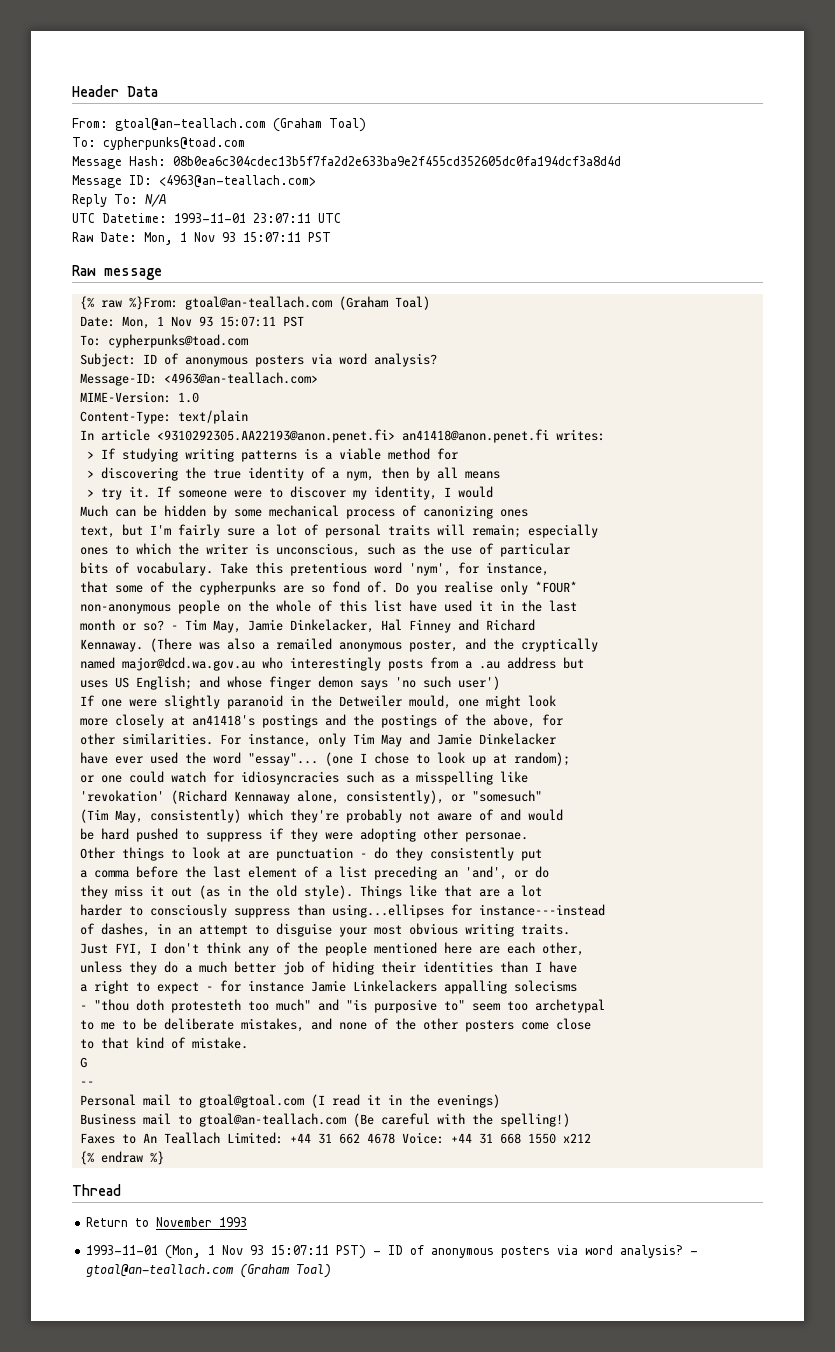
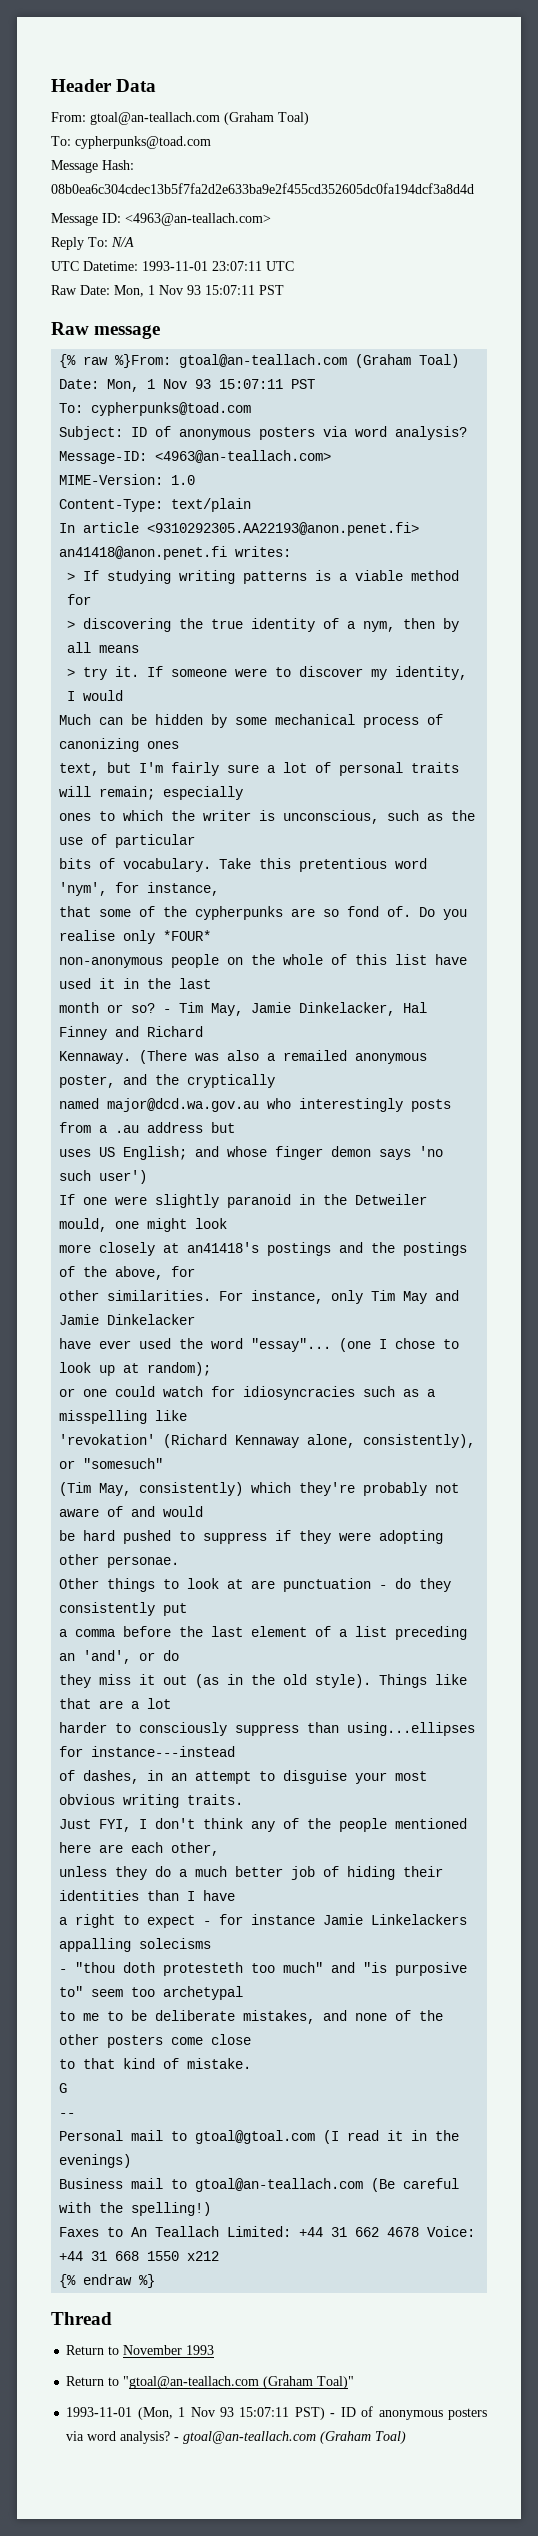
(248, 1222) none -> [66,2376,355,2389] // Return to "gtoal@an-teallach.com (Graham Toal)"

